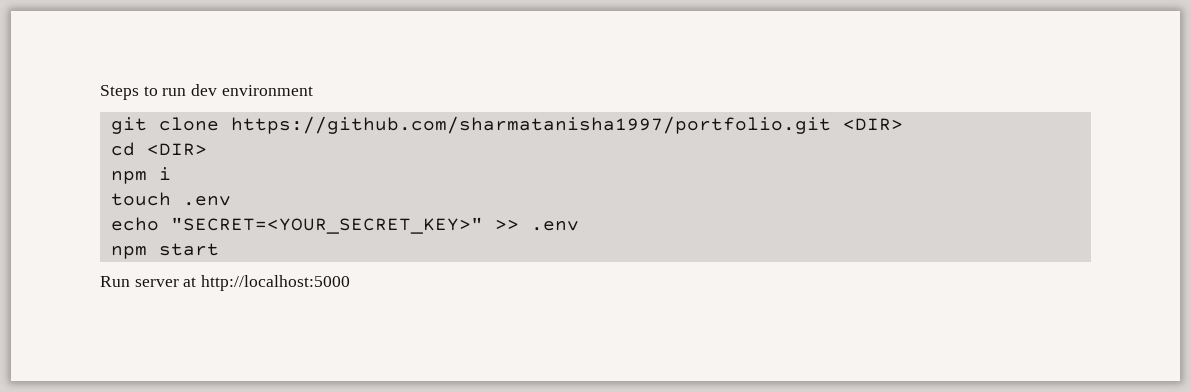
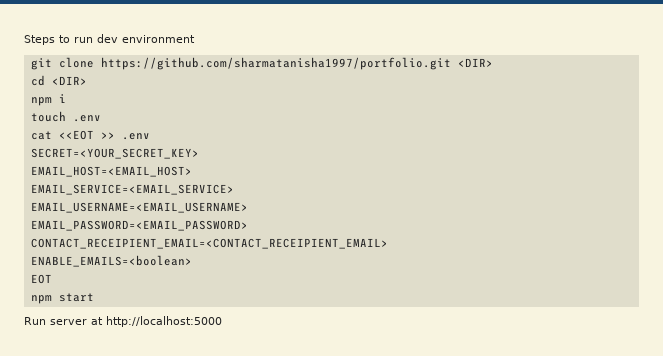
[110,217,483,234] echo "SECRET=<YOUR_SECRET_KEY>" -> [30,130,94,140] cat <<EOT
(579, 226) none -> [30,148,199,159] [30,166,192,177] [30,184,234,195] [30,202,248,213] [30,220,248,231] [30,238,388,249] [30,255,192,267] [30,274,52,284] // SECRET=<YOUR_SECRET_KEY> // EMAIL_HOST=<EMAIL_HOST> // EMAIL_SERVICE=<EMAIL_SERVICE> // EMAIL_USERNAME=<EMAIL_USERNAME> // EMAIL_PASSWORD=<EMAIL_PASSWORD> // CONTACT_RECEIPIENT_EMAIL=<CONTACT_RECEIPIENT_EMAIL> // ENABLE_EMAILS=<boolean> // EOT

